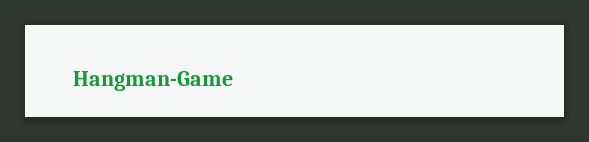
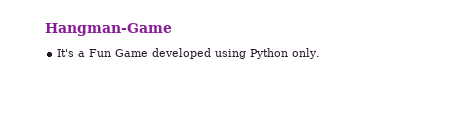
(233, 81) none -> [57,48,321,59] // It's a Fun Game developed using Python only.

